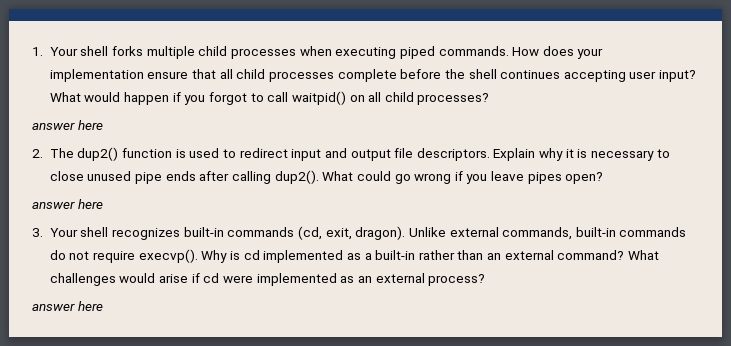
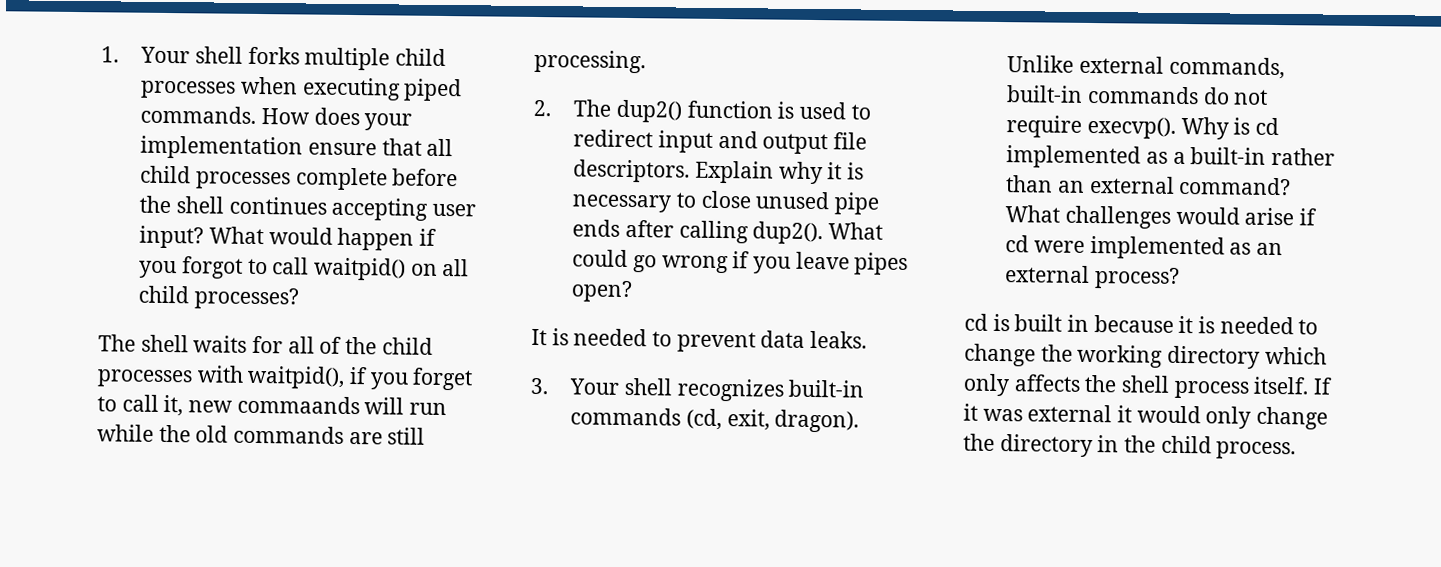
[32,120,103,130] answer here -> [98,334,433,355] [97,365,474,391] [97,394,448,417] [97,424,426,445] [534,49,646,74] The shell waits for all of the child processes with waitpid(), if you forget to call it, new commaands will run while the old commands are still processing.
[32,199,103,209] answer here -> [531,328,868,353] It is needed to prevent data leaks.
[32,301,103,311] answer here -> [964,313,1319,335] [964,343,1327,369] [963,373,1334,399] [963,403,1329,430] [963,433,1297,460] cd is built in because it is needed to change the working directory which only affects the shell process itself. If it was external it would only change the directory in the child process.

